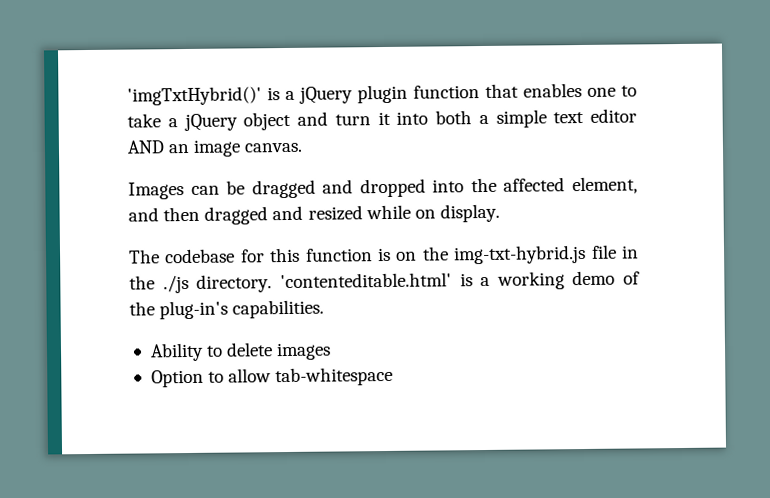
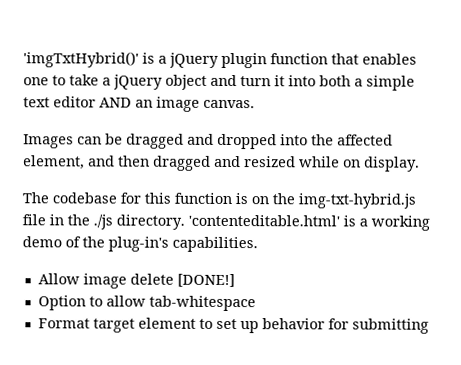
[149,342,332,362] Ability to delete images -> [37,273,235,289] Allow image delete [DONE!]
(394, 376) none -> [37,317,429,334] // Format target element to set up behavior for submitting

